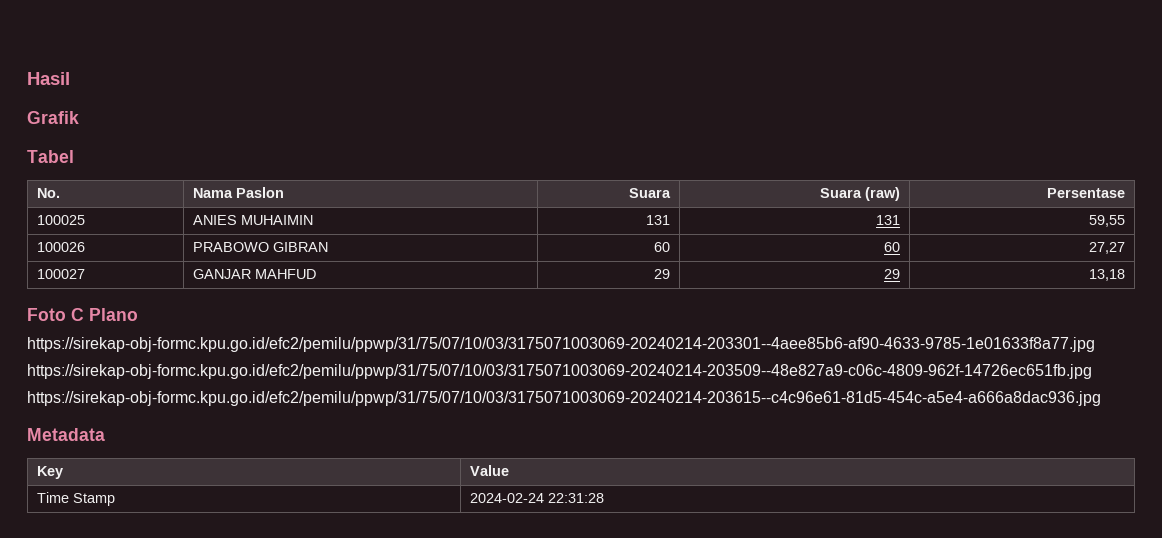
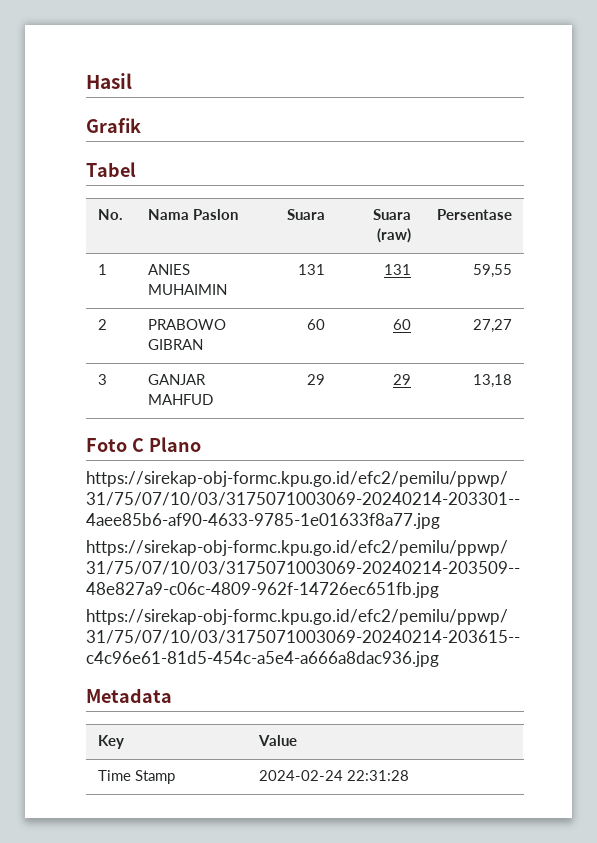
[37,215,86,225] 100025 -> [98,264,108,275] 1
[37,242,86,252] 100026 -> [98,319,108,330] 2
[37,269,86,279] 100027 -> [98,374,108,385] 3

